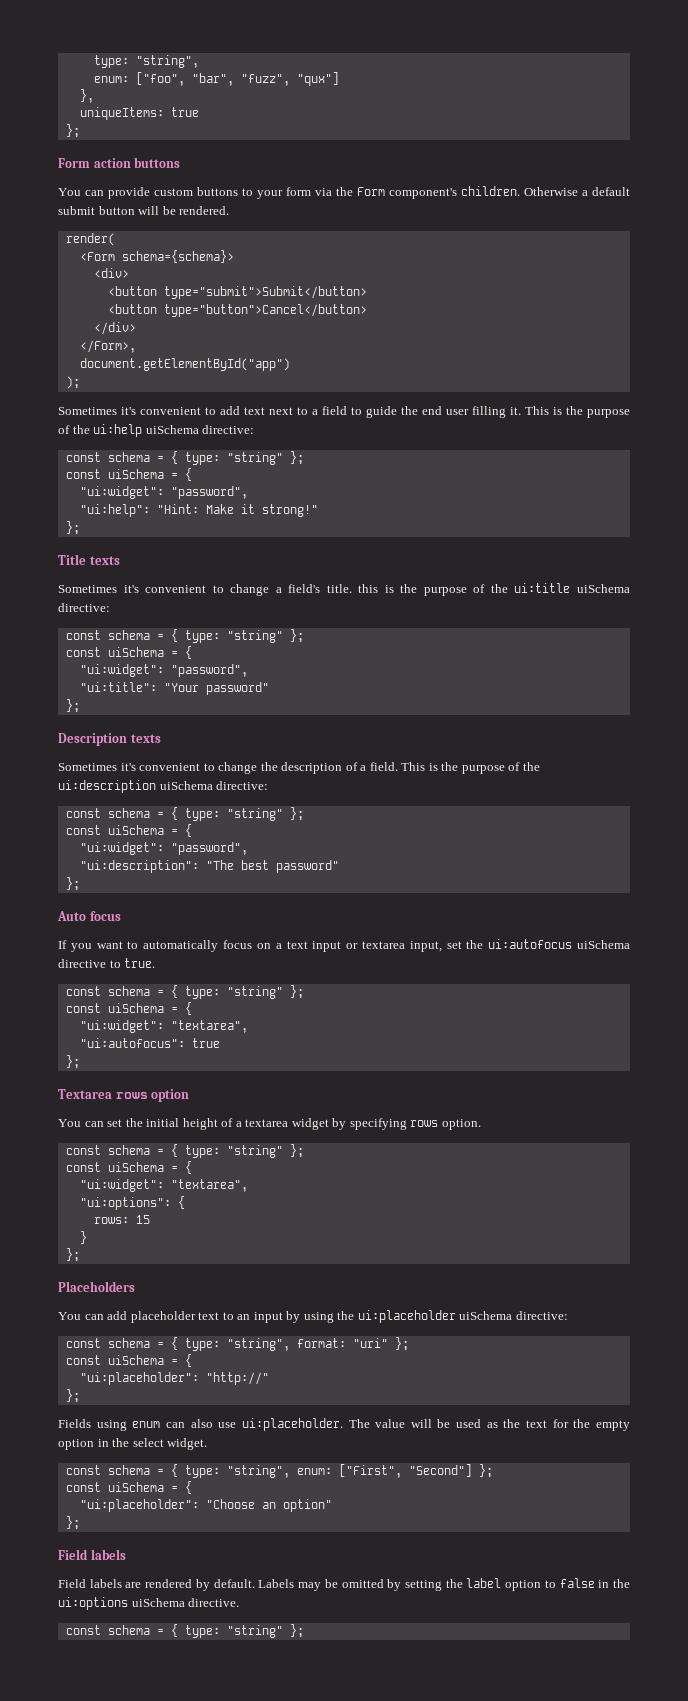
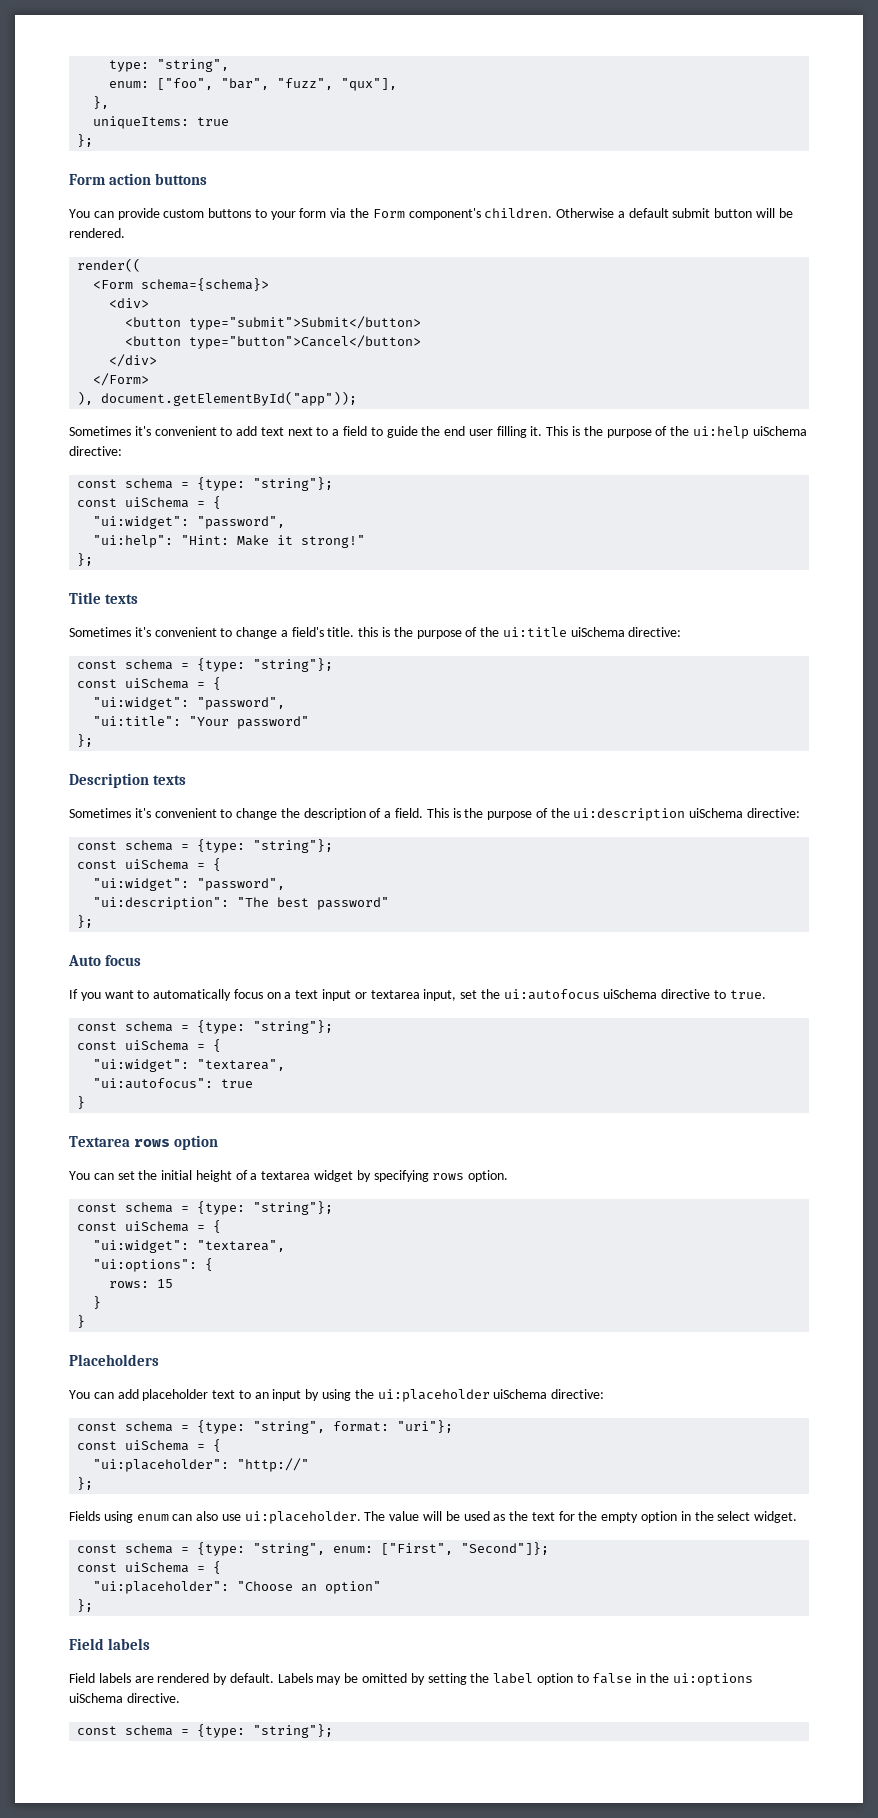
[296,72,339,86] "qux"] -> [341,78,398,91] "qux"],
[65,233,115,246] render( -> [77,258,142,272] render((
[79,340,136,353] [79,358,290,371] [65,376,80,389] </Form>, // document.getElementById("app") // ); -> [93,373,150,386] [77,391,358,406] </Form> // ), document.getElementById("app"));
[170,451,304,465] { type: "string" }; -> [197,477,334,491] {type: "string"};
[170,629,304,643] { type: "string" }; -> [197,658,334,672] {type: "string"};
[170,807,304,821] { type: "string" }; -> [197,839,334,853] {type: "string"};
[170,985,304,999] { type: "string" }; -> [197,1020,334,1034] {type: "string"};
[65,1055,80,1069] }; -> [77,1096,86,1109] }
[170,1144,304,1158] { type: "string" }; -> [197,1201,334,1215] {type: "string"};
[65,1248,80,1262] }; -> [77,1315,86,1328] }
[170,1337,409,1351] { type: "string", format: "uri" }; -> [197,1420,454,1434] {type: "string", format: "uri"};
[170,1464,220,1478] { type: -> [197,1542,246,1556] {type:
[408,1464,493,1478] "Second"] }; -> [461,1542,550,1555] "Second"]};
[170,1624,304,1638] { type: "string" }; -> [197,1724,334,1738] {type: "string"};

